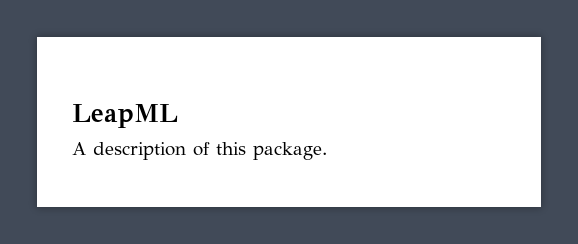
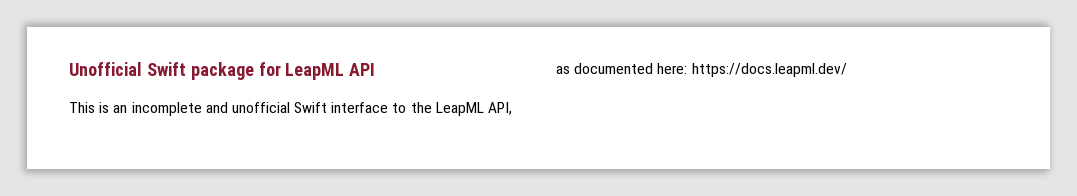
[72,104,178,128] [72,142,327,160] LeapML // A description of this package. -> [69,62,376,80] [69,102,513,116] [556,63,847,77] Unofficial Swift package for LeapML API // This is an incomplete and unofficial Swift interface to the LeapML API, as documented here: https://docs.leapml.dev/

